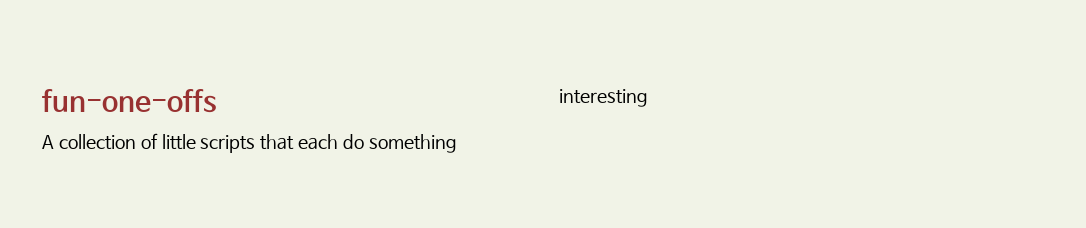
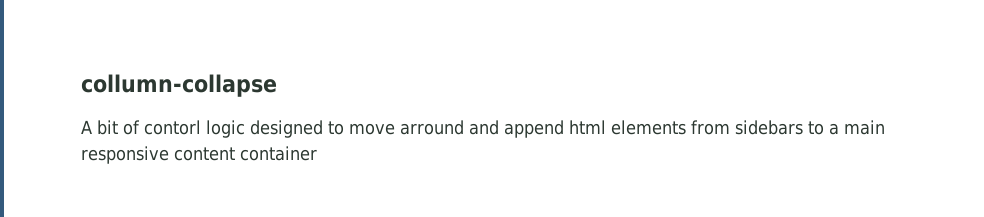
[42,89,216,113] fun-one-offs -> [81,74,277,97] collumn-collapse
[58,133,457,153] [559,89,648,107] collection of little scripts that each do something interesting -> [97,120,885,138] [81,146,317,164] bit of contorl logic designed to move arround and append html elements from sidebars to a main responsive content container

